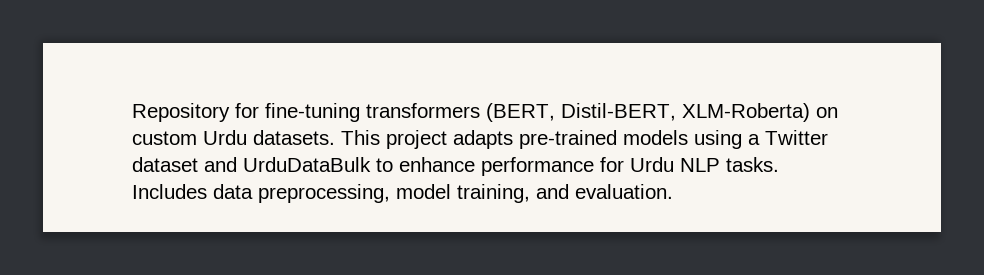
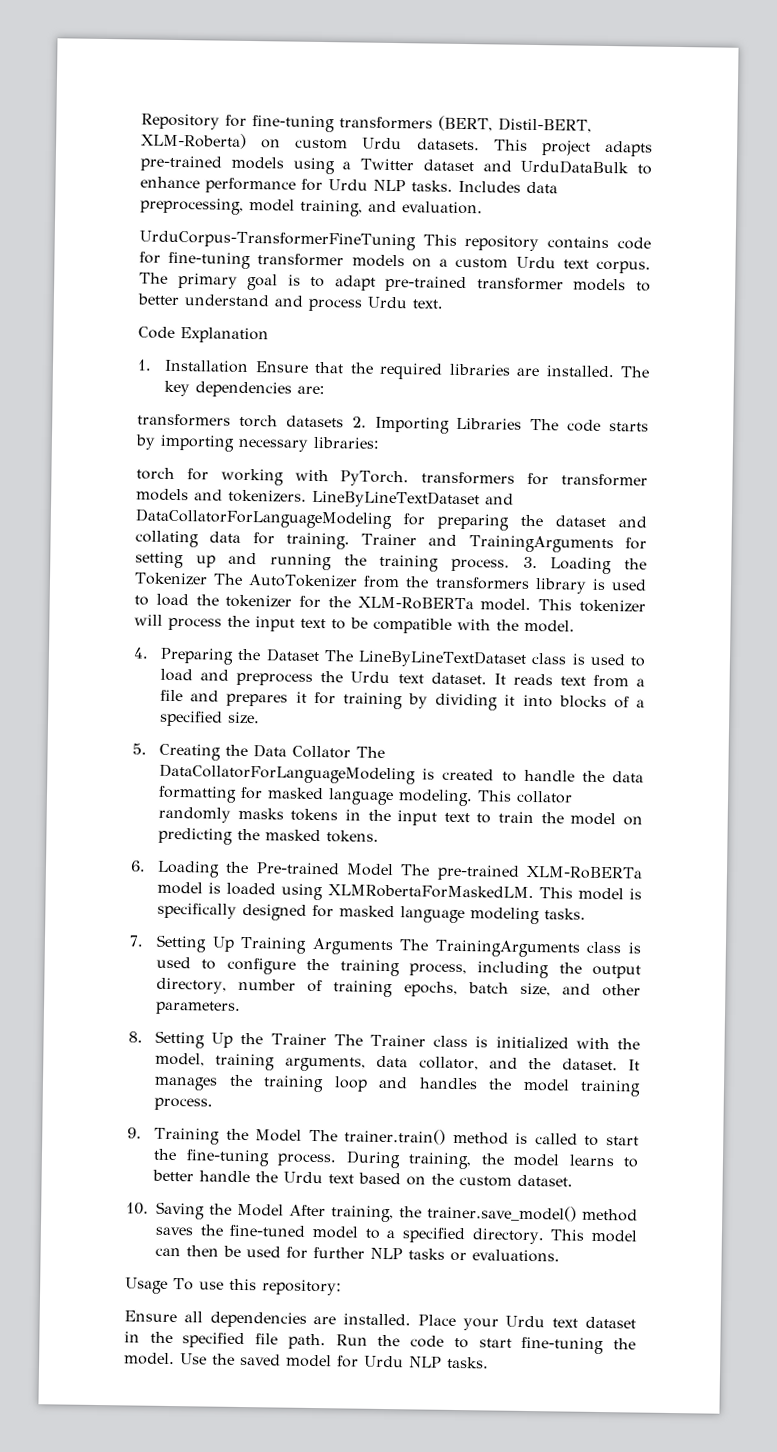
(673, 191) none -> [139,230,651,252] [139,251,651,274] [139,272,651,293] [137,293,443,312] [138,326,269,344] [137,359,650,380] [164,380,326,398] [137,413,649,434] [135,434,380,452] [136,467,648,487] [136,488,514,509] [135,508,647,531] [135,530,647,554] [135,551,647,575] [134,572,647,594] [134,593,646,613] [134,614,575,634] [133,647,645,668] [160,668,646,688] [160,689,646,711] [159,710,261,727] [132,743,386,761] [159,763,644,785] [158,785,574,807] [158,806,643,826] [158,827,380,845] [130,860,644,881] [157,881,642,901] [157,902,587,925] [129,934,642,958] [156,956,641,979] [156,977,641,998] [155,1000,242,1015] [128,1030,640,1050] [155,1052,640,1072] [154,1074,641,1097] [154,1097,214,1111] [127,1127,639,1146] [153,1148,638,1170] [152,1169,574,1187] [126,1201,638,1223] [155,1224,637,1245] [155,1245,560,1263] [125,1277,342,1296] [124,1310,636,1331] [124,1331,637,1355] [124,1352,489,1369] // UrduCorpus-TransformerFineTuning This repository contains code for fine-tuning transformer models on a custom Urdu text corpus. The primary goal is to adapt pre-trained transformer models to better understand and process Urdu text. // Code Explanation // 1. Installation Ensure that the required libraries are installed. The key dependencies are: // transformers torch datasets 2. Importing Libraries The code starts by importing necessary libraries: // torch for working with PyTorch. transformers for transformer models and tokenizers. LineByLineTextDataset and DataCollatorForLanguageModeling for preparing the dataset and collating data for training. Trainer and TrainingArguments for setting up and running the training process. 3. Loading the Tokenizer The AutoTokenizer from the transformers library is used to load the tokenizer for the XLM-RoBERTa model. This tokenizer will process the input text to be compatible with the model. // 4. Preparing the Dataset The LineByLineTextDataset class is used to load and preprocess the Urdu text dataset. It reads text from a file and prepares it for training by dividing it into blocks of a specified size. // 5. Creating the Data Collator The DataCollatorForLanguageModeling is created to handle the data formatting for masked language modeling. This collator randomly masks tokens in the input text to train the model on predicting the masked tokens. // 6. Loading the Pre-trained Model The pre-trained XLM-RoBERTa model is loaded using XLMRobertaForMaskedLM. This model is specifically designed for masked language modeling tasks. // 7. Setting Up Training Arguments The TrainingArguments class is used to configure the training process, including the output directory, number of training epochs, batch size, and other parameters. // 8. Setting Up the Trainer The Trainer class is initialized with the model, training arguments, data collator, and the dataset. It manages the training loop and handles the model training process. // 9. Training the Model The trainer.train() method is called to start the fine-tuning process. During training, the model learns to better handle the Urdu text based on the custom dataset. // 10. Saving the Model After training, the trainer.save_model() method saves the fine-tuned model to a specified directory. This model can then be used for further NLP tasks or evaluations. // Usage To use this repository: // Ensure all dependencies are installed. Place your Urdu text dataset in the specified file path. Run the code to start fine-tuning the model. Use the saved model for Urdu NLP tasks.

